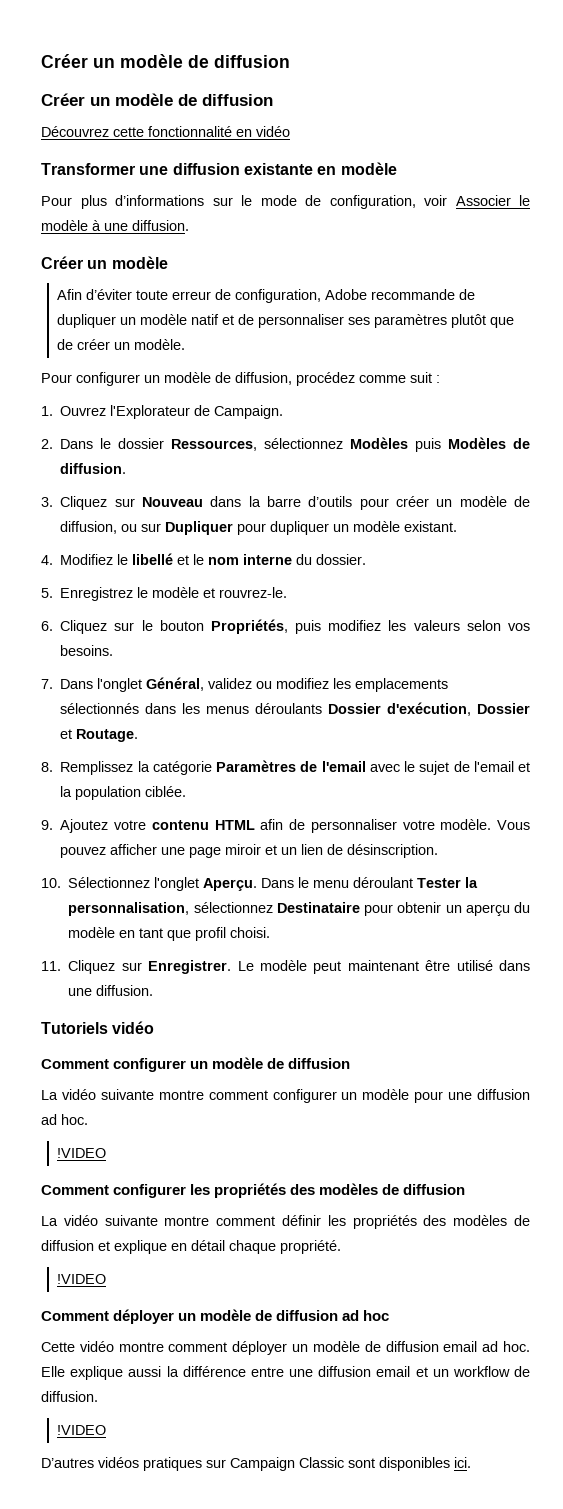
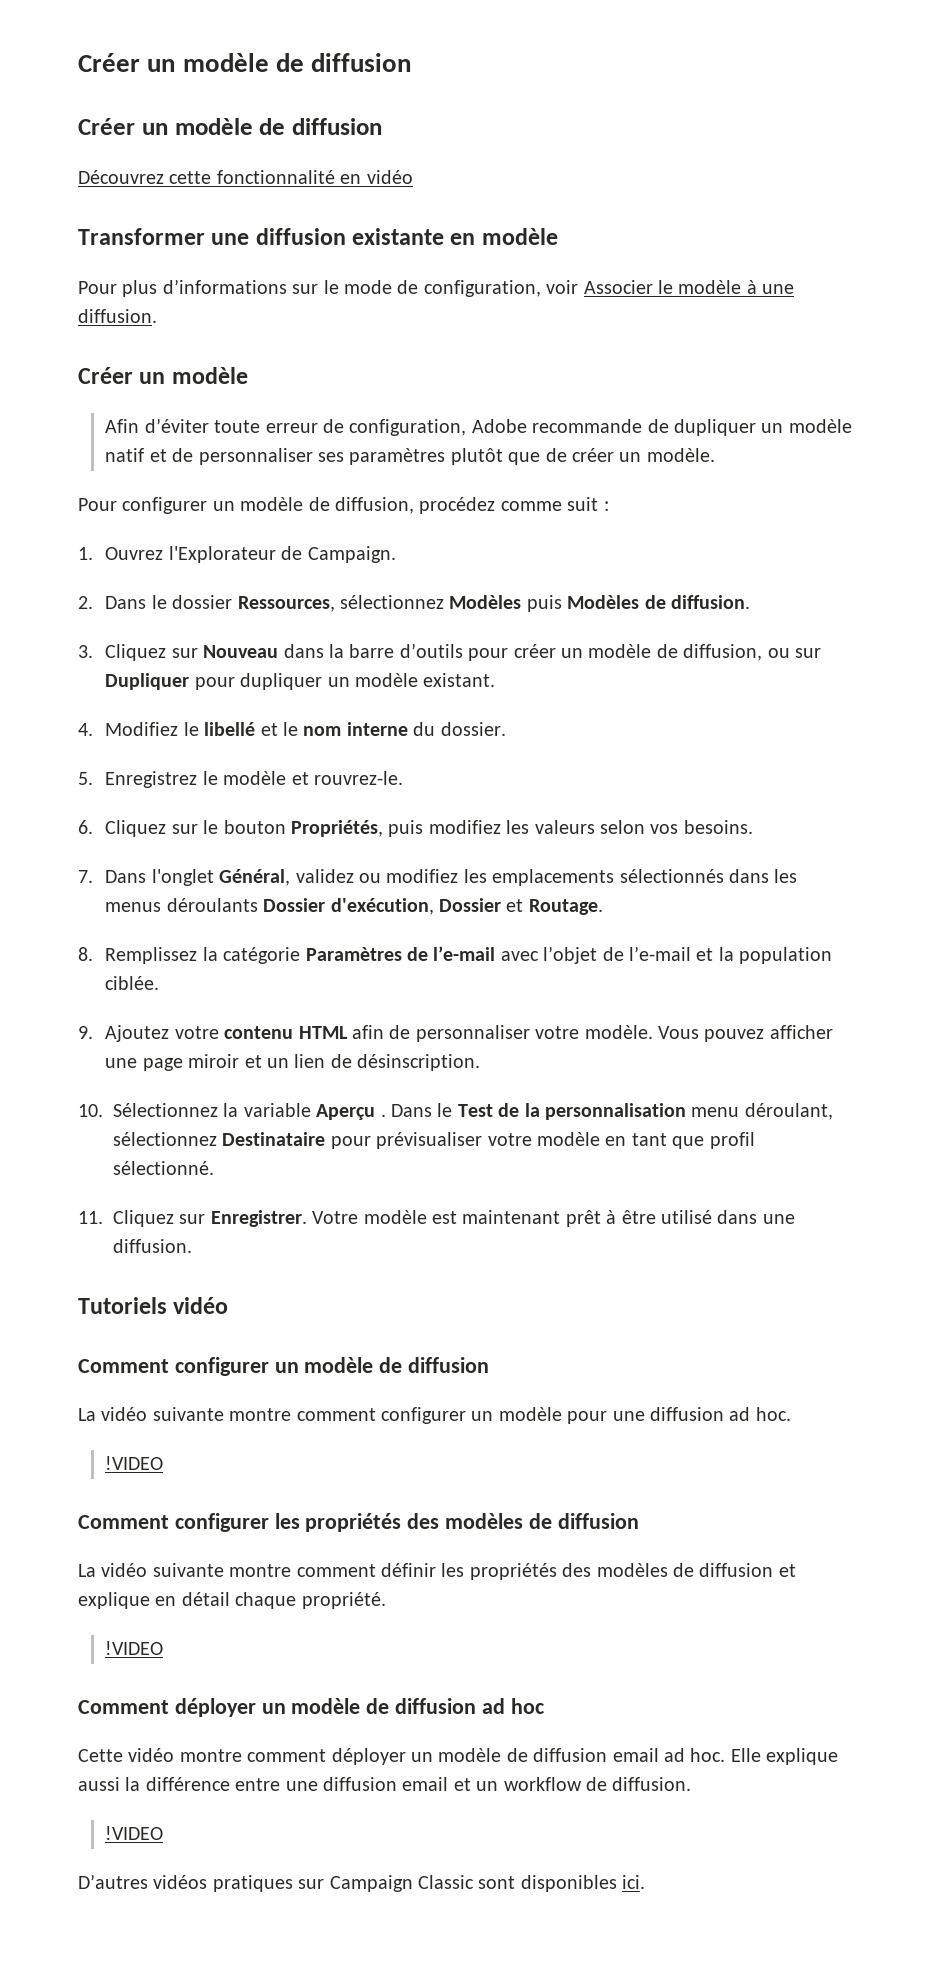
[321,761,514,775] l'email avec le sujet de l'email -> [433,946,692,964] l’e-mail avec l’objet de l’e-mail
[154,877,479,891] [68,902,530,916] l'onglet Aperçu. Dans le menu déroulant Tester la personnalisation, sélectionnez Destinataire pour obtenir un aperçu du -> [223,1103,833,1120] [113,1132,532,1149] la variable Aperçu . Dans le Test de la personnalisation menu déroulant, sélectionnez Destinataire pour prévisualiser votre
[230,927,271,938] choisi. -> [113,1161,214,1175] sélectionné.
[237,960,419,974] Le modèle peut maintenant -> [312,1210,617,1227] Votre modèle est maintenant prêt à

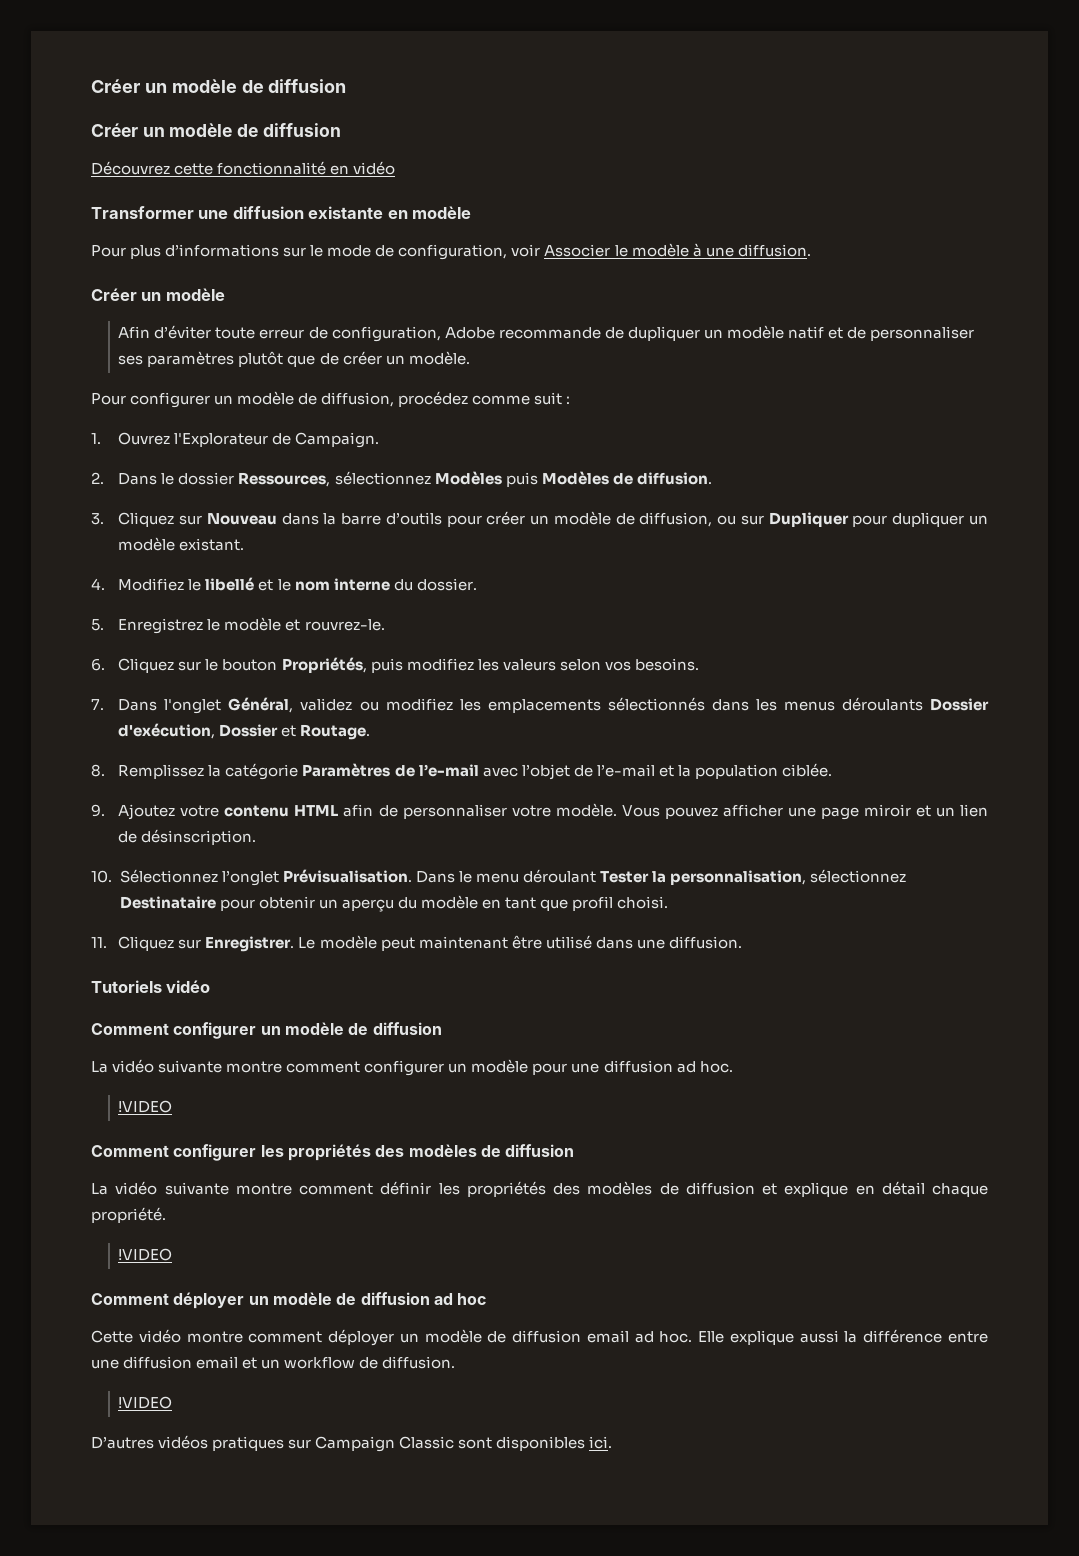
[223,1103,833,1120] [113,1132,532,1149] la variable Aperçu . Dans le Test de la personnalisation menu déroulant, sélectionnez Destinataire pour prévisualiser votre -> [221,869,906,886] [119,896,417,912] l’onglet Prévisualisation. Dans le menu déroulant Tester la personnalisation, sélectionnez Destinataire pour obtenir un aperçu du
[113,1161,214,1175] sélectionné. -> [617,896,669,909] choisi.
[312,1210,617,1227] Votre modèle est maintenant prêt à -> [298,935,508,951] Le modèle peut maintenant

